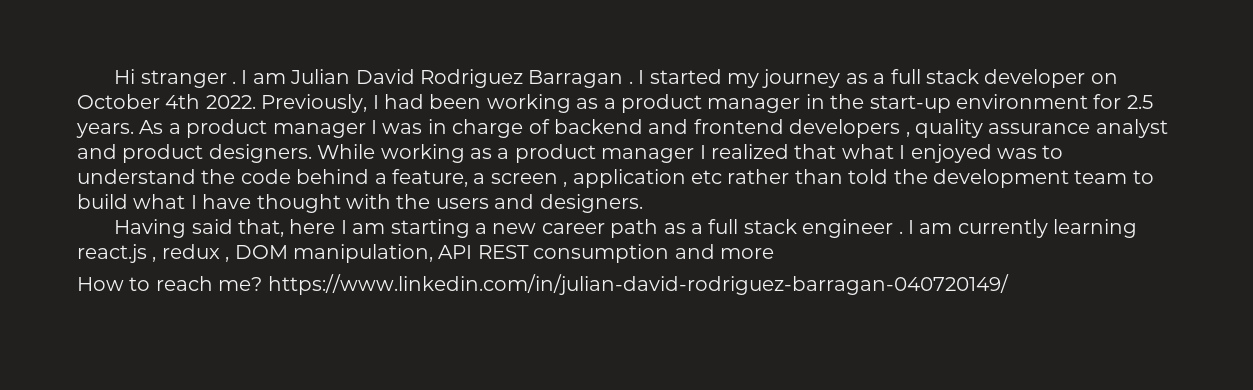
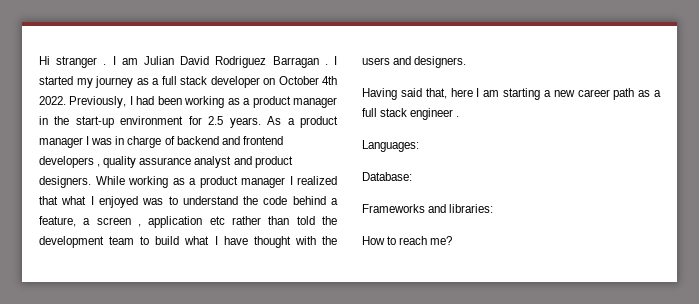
[908,219,1138,238] [77,244,774,263] I am currently learning react.js , redux , DOM manipulation, API REST consumption and more -> [362,140,419,152] [362,172,412,181] [362,204,494,213] // Languages: // Database: // Frameworks and libraries:
[267,274,1009,295] https://www.linkedin.com/in/julian-david-rodriguez-barragan-040720149/ -> (453, 240) none

